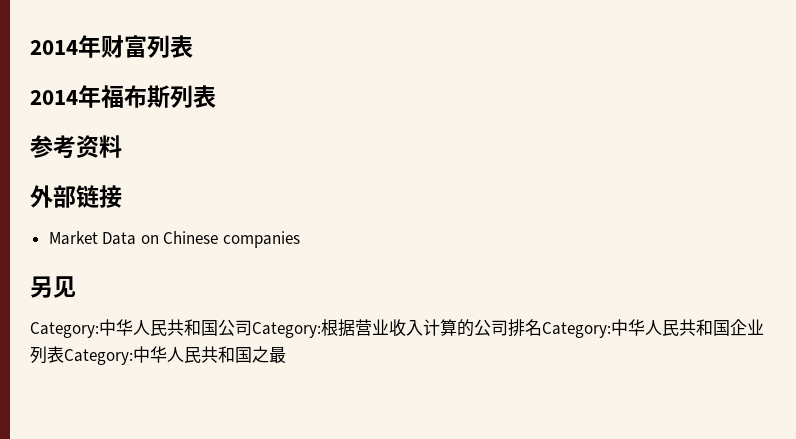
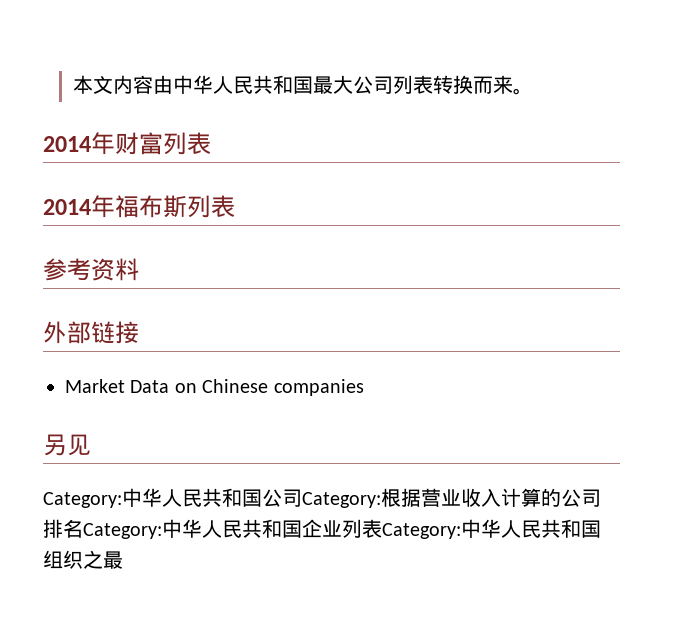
(30, 47) none -> [72,75,533,95] 本文内容由中华人民共和国最大公司列表转换而来。 //
(252, 355) none -> [43,550,83,569] 组织

